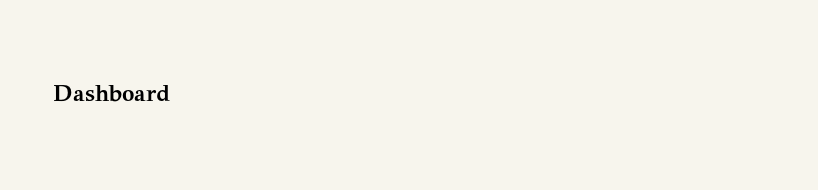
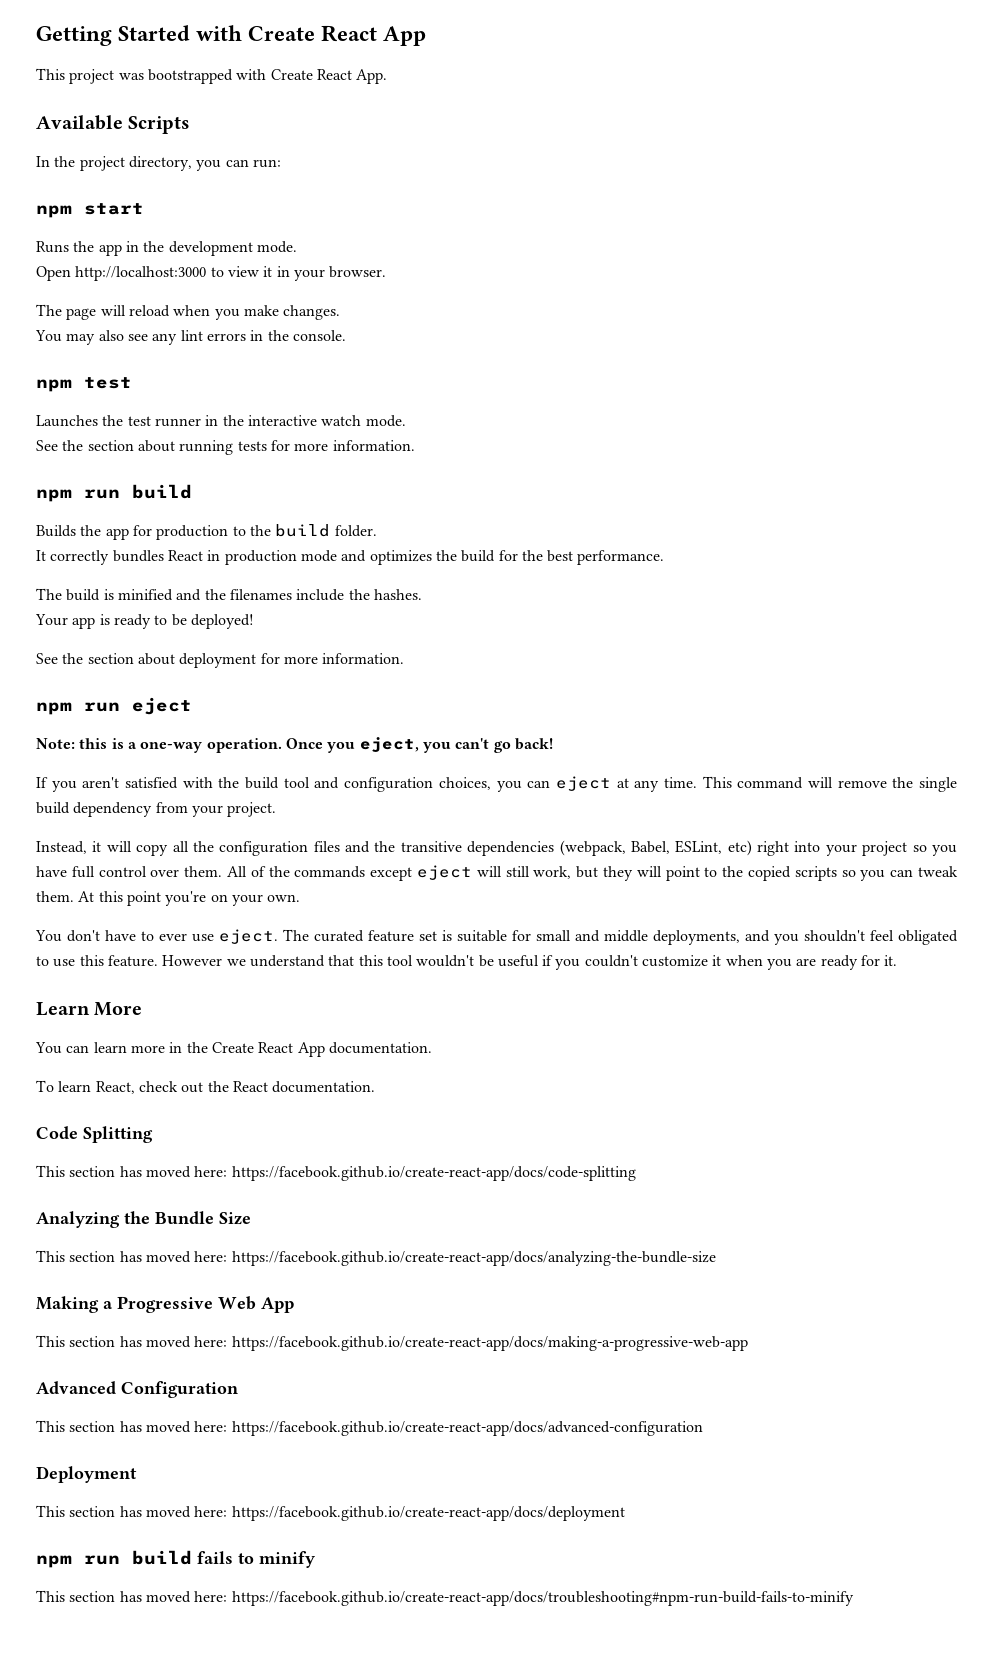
[53,85,170,102] Dashboard -> [36,25,427,46] [36,68,388,84] [36,115,191,134] [36,156,281,171] [36,203,144,218] [36,241,297,256] [36,266,387,281] [36,304,341,320] [35,330,346,345] [36,377,132,392] [36,415,406,427] [36,440,415,455] [36,484,192,502] [36,524,377,540] [36,550,665,565] [36,588,422,601] [35,614,254,629] [36,653,405,668] [36,697,192,715] [36,737,553,753] [36,776,957,792] [36,802,277,817] [36,840,958,856] [36,865,958,881] [36,891,301,906] [35,929,958,945] [36,955,898,970] [36,1002,143,1016] [35,1042,432,1057] [36,1080,376,1094] [36,1126,153,1143] [36,1165,636,1181] [36,1211,251,1228] [36,1250,716,1266] [36,1296,294,1313] [36,1335,748,1351] [36,1381,238,1398] [36,1420,703,1436] [36,1466,137,1483] [36,1505,625,1521] [36,1550,315,1568] [36,1590,854,1606] Getting Started with Create React App // This project was bootstrapped with Create React App. // Available Scripts // In the project directory, you can run: // npm start // Runs the app in the development mode. // Open http://localhost:3000 to view it in your browser. // The page will reload when you make changes. // You may also see any lint errors in the console. // npm test // Launches the test runner in the interactive watch mode. // See the section about running tests for more information. // npm run build // Builds the app for production to the build folder. // It correctly bundles React in production mode and optimizes the build for the best performance. // The build is minified and the filenames include the hashes. // Your app is ready to be deployed! // See the section about deployment for more information. // npm run eject // Note: this is a one-way operation. Once you eject, you can't go back! // If you aren't satisfied with the build tool and configuration choices, you can eject at any time. This command will remove the single build dependency from your project. // Instead, it will copy all the configuration files and the transitive dependencies (webpack, Babel, ESLint, etc) right into your project so you have full control over them. All of the commands except eject will still work, but they will point to the copied scripts so you can tweak them. At this point you're on your own. // You don't have to ever use eject. The curated feature set is suitable for small and middle deployments, and you shouldn't feel obligated to use this feature. However we understand that this tool wouldn't be useful if you couldn't customize it when you are ready for it. // Learn More // You can learn more in the Create React App documentation. // To learn React, check out the React documentation. // Code Splitting // This section has moved here: https://facebook.github.io/create-react-app/docs/code-splitting // Analyzing the Bundle Size // This section has moved here: https://facebook.github.io/create-react-app/docs/analyzing-the-bundle-size // Making a Progressive Web App // This section has moved here: https://facebook.github.io/create-react-app/docs/making-a-progressive-web-app // Advanced Configuration // This section has moved here: https://facebook.github.io/create-react-app/docs/advanced-configuration // Deployment // This section has moved here: https://facebook.github.io/create-react-app/docs/deployment // npm run build fails to minify // This section has moved here: https://facebook.github.io/create-react-app/docs/troubleshooting#npm-run-build-fails-to-minify

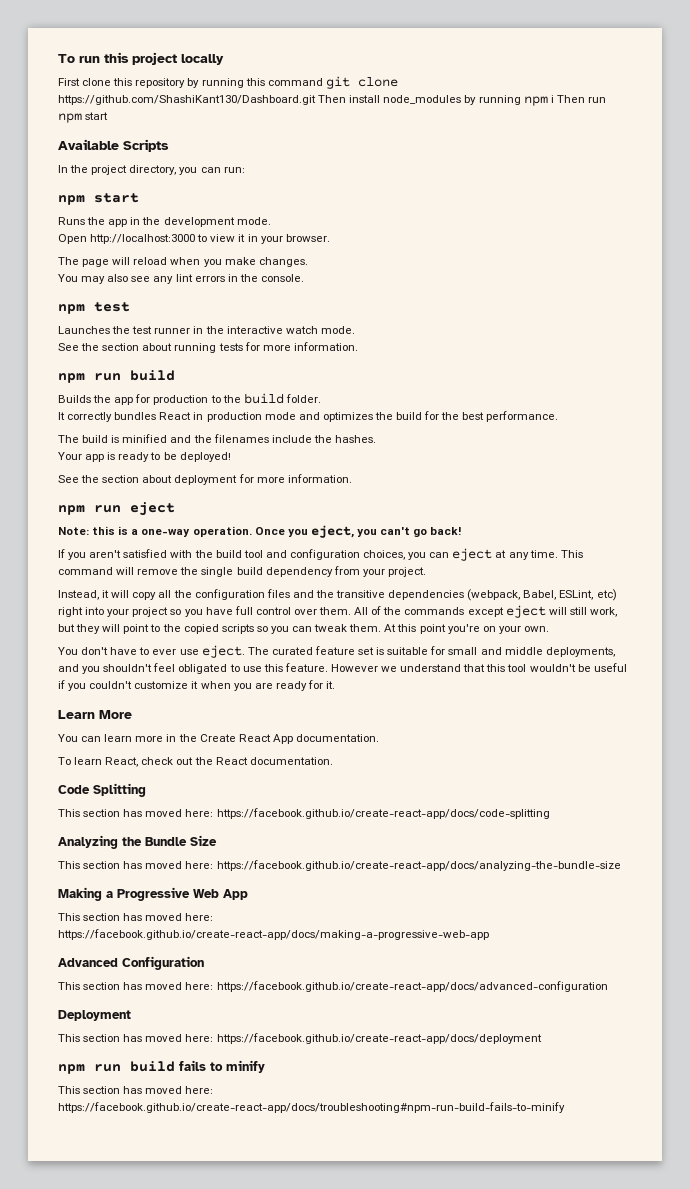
[36,25,427,46] [36,68,388,84] Getting Started with Create React App // This project was bootstrapped with Create React App. -> [58,52,224,65] [58,76,398,89] [58,95,606,106] [58,112,109,123] To run this project locally // First clone this repository by running this command git clone https://github.com/ShashiKant130/Dashboard.git Then install node_modules by running npm i Then run npm start

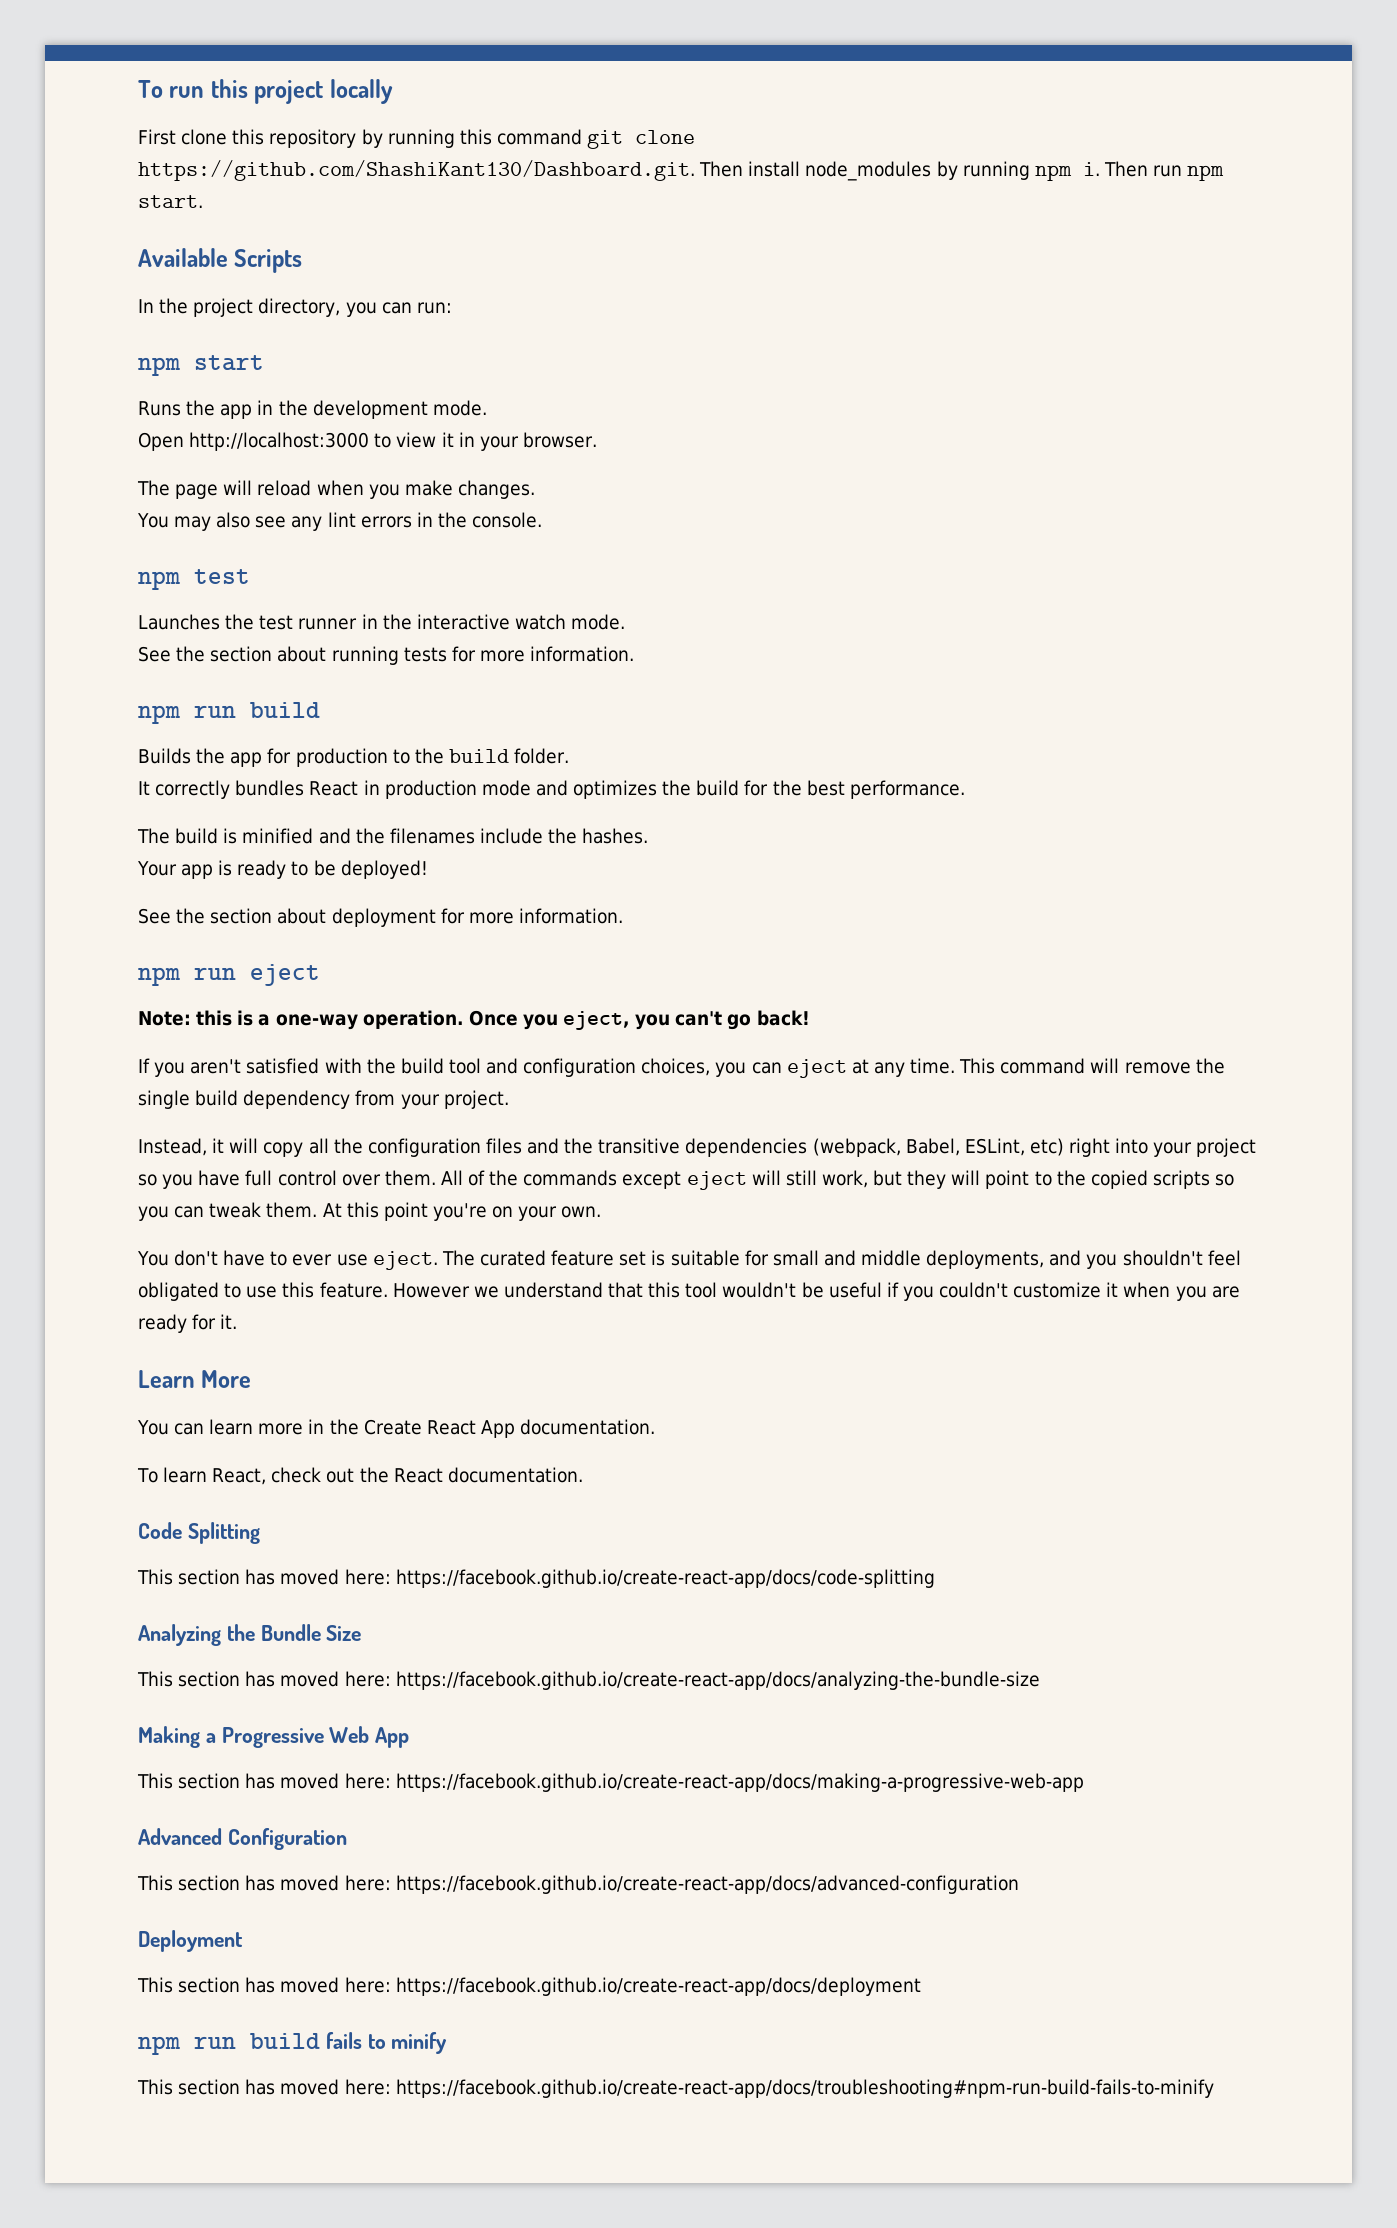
[58,95,316,105] https://github.com/ShashiKant130/Dashboard.git -> [138,160,695,181] https://github.com/ShashiKant130/Dashboard.git.
[550,95,554,103] i -> [1082,162,1100,176] i.
[85,112,109,120] start -> [138,195,203,208] start.

